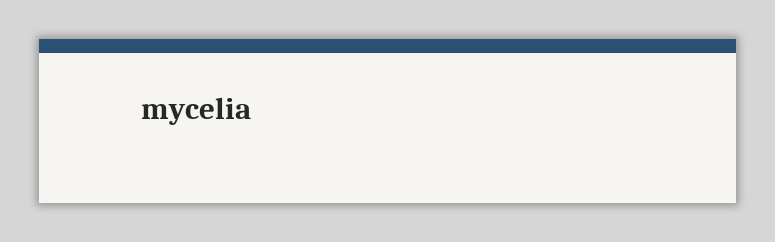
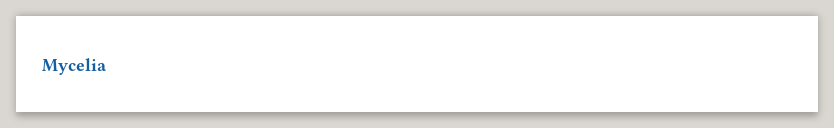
[141,97,251,125] mycelia -> [42,58,107,75] Mycelia

